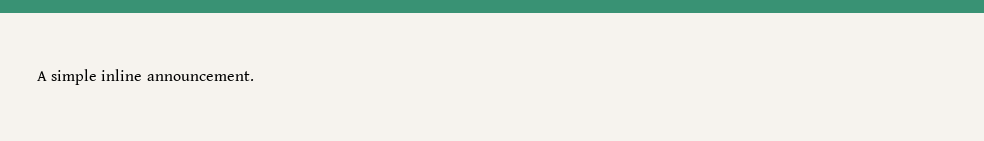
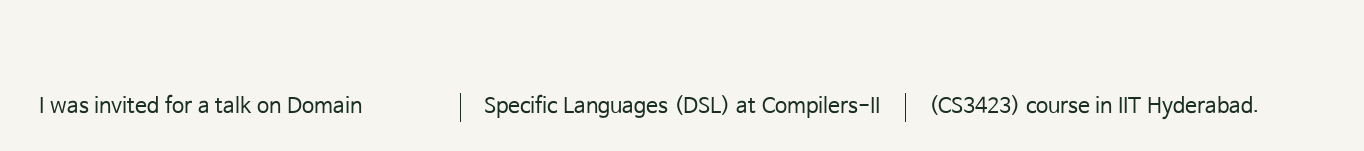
[37,69,254,85] A simple inline announcement. -> [39,94,1259,120] I was invited for a talk on Domain Specific Languages (DSL) at Compilers-II (CS3423) course in IIT Hyderabad.

